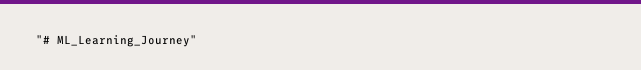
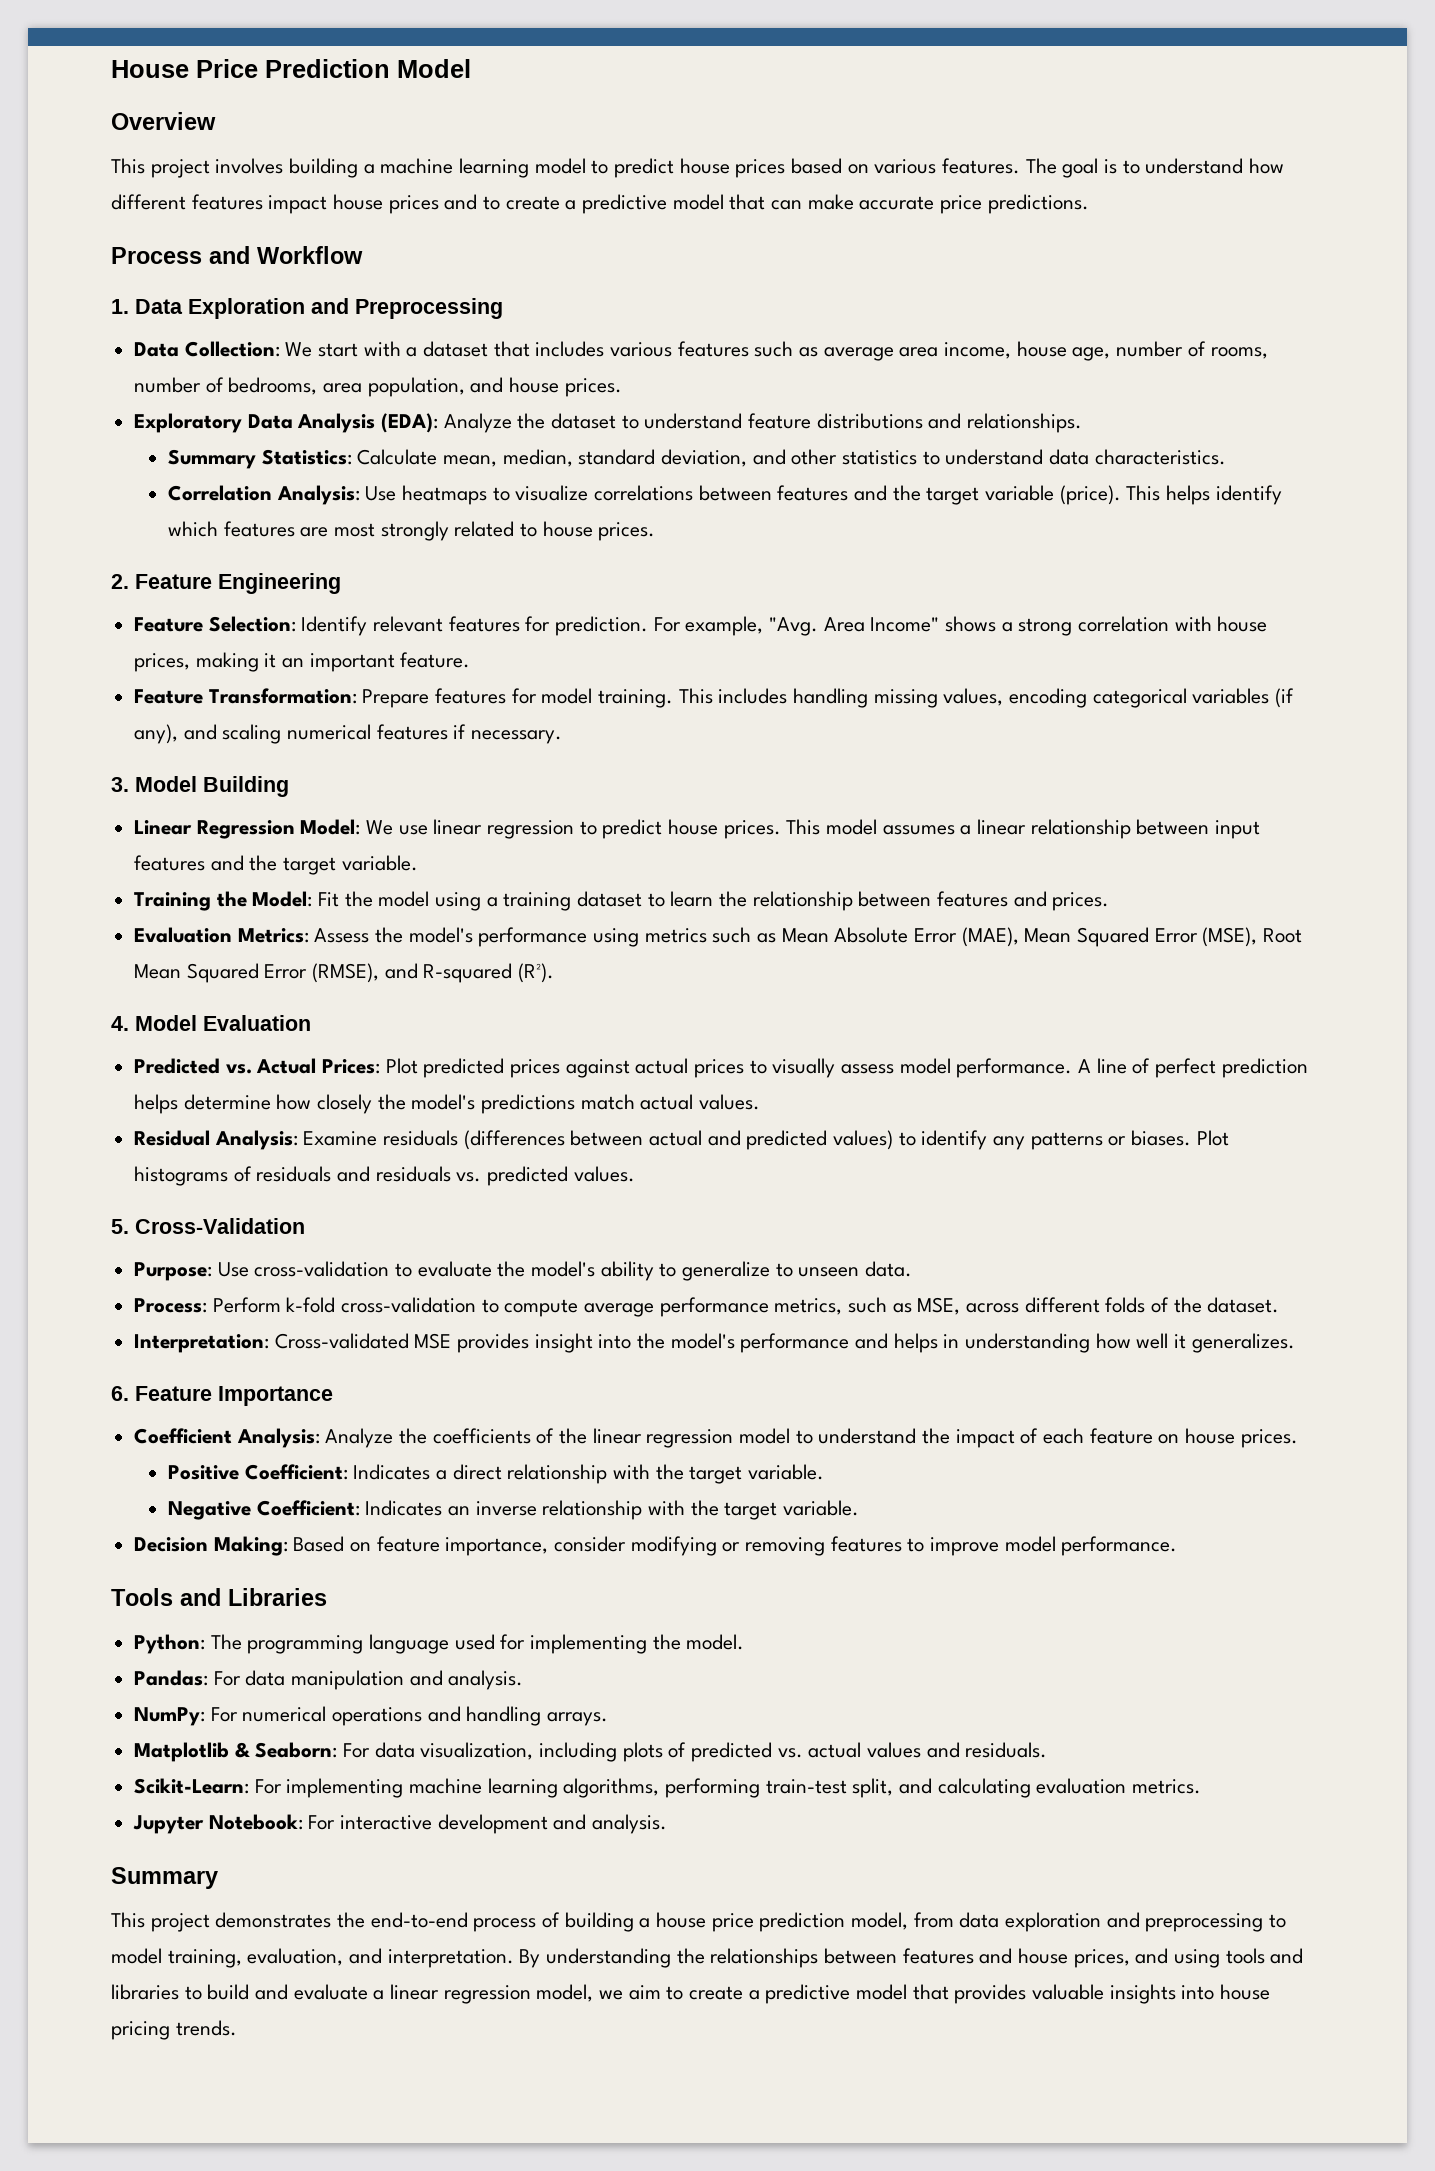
[36,35,197,47] "# ML_Learning_Journey" -> [111,59,471,78] [111,112,216,130] [111,158,1285,178] [111,194,1089,214] [111,246,363,264] [111,298,503,319] [134,341,1268,361] [134,377,622,397] [134,413,1083,433] [168,449,1226,469] [168,485,1282,505] [168,521,656,541] [111,573,341,594] [134,616,1268,636] [134,652,471,672] [134,688,1295,708] [134,724,563,744] [111,776,289,797] [134,819,1261,839] [134,855,418,875] [134,891,1110,911] [134,927,1303,947] [134,963,555,983] [111,1015,311,1031] [134,1058,1308,1078] [134,1094,761,1114] [134,1130,1229,1150] [134,1166,635,1186] [111,1218,305,1234] [134,1261,913,1281] [134,1297,1280,1317] [134,1333,1295,1353] [111,1386,333,1406] [134,1428,1298,1448] [168,1464,825,1484] [168,1500,860,1520] [134,1536,1178,1556] [111,1588,327,1606] [134,1634,745,1654] [134,1670,524,1690] [134,1706,609,1726] [134,1742,1048,1762] [134,1778,1202,1798] [133,1814,668,1834] [111,1867,218,1889] [111,1912,1287,1932] [111,1948,1304,1968] [111,1984,1271,2004] [111,2020,237,2040] House Price Prediction Model // Overview // This project involves building a machine learning model to predict house prices based on various features. The goal is to understand how different features impact house prices and to create a predictive model that can make accurate price predictions. // Process and Workflow // 1. Data Exploration and Preprocessing // Data Collection: We start with a dataset that includes various features such as average area income, house age, number of rooms, number of bedrooms, area population, and house prices. // Exploratory Data Analysis (EDA): Analyze the dataset to understand feature distributions and relationships. // Summary Statistics: Calculate mean, median, standard deviation, and other statistics to understand data characteristics. // Correlation Analysis: Use heatmaps to visualize correlations between features and the target variable (price). This helps identify which features are most strongly related to house prices. // 2. Feature Engineering // Feature Selection: Identify relevant features for prediction. For example, "Avg. Area Income" shows a strong correlation with house prices, making it an important feature. // Feature Transformation: Prepare features for model training. This includes handling missing values, encoding categorical variables (if any), and scaling numerical features if necessary. // 3. Model Building // Linear Regression Model: We use linear regression to predict house prices. This model assumes a linear relationship between input features and the target variable. // Training the Model: Fit the model using a training dataset to learn the relationship between features and prices. // Evaluation Metrics: Assess the model's performance using metrics such as Mean Absolute Error (MAE), Mean Squared Error (MSE), Root Mean Squared Error (RMSE), and R-squared (R²). // 4. Model Evaluation // Predicted vs. Actual Prices: Plot predicted prices against actual prices to visually assess model performance. A line of perfect prediction helps determine how closely the model's predictions match actual values. // Residual Analysis: Examine residuals (differences between actual and predicted values) to identify any patterns or biases. Plot histograms of residuals and residuals vs. predicted values. // 5. Cross-Validation // Purpose: Use cross-validation to evaluate the model's ability to generalize to unseen data. // Process: Perform k-fold cross-validation to compute average performance metrics, such as MSE, across different folds of the dataset. // Interpretation: Cross-validated MSE provides insight into the model's performance and helps in understanding how well it generalizes. // 6. Feature Importance // Coefficient Analysis: Analyze the coefficients of the linear regression model to understand the impact of each feature on house prices. // Positive Coefficient: Indicates a direct relationship with the target variable. // Negative Coefficient: Indicates an inverse relationship with the target variable. // Decision Making: Based on feature importance, consider modifying or removing features to improve model performance. // Tools and Libraries // Python: The programming language used for implementing the model. // Pandas: For data manipulation and analysis. // NumPy: For numerical operations and handling arrays. // Matplotlib & Seaborn: For data visualization, including plots of predicted vs. actual values and residuals. // Scikit-Learn: For implementing machine learning algorithms, performing train-test split, and calculating evaluation metrics. // Jupyter Notebook: For interactive development and analysis. // Summary // This project demonstrates the end-to-end process of building a house price prediction model, from data exploration and preprocessing to model training, evaluation, and interpretation. By understanding the relationships between features and house prices, and using tools and libraries to build and evaluate a linear regression model, we aim to create a predictive model that provides valuable insights into house pricing trends.

